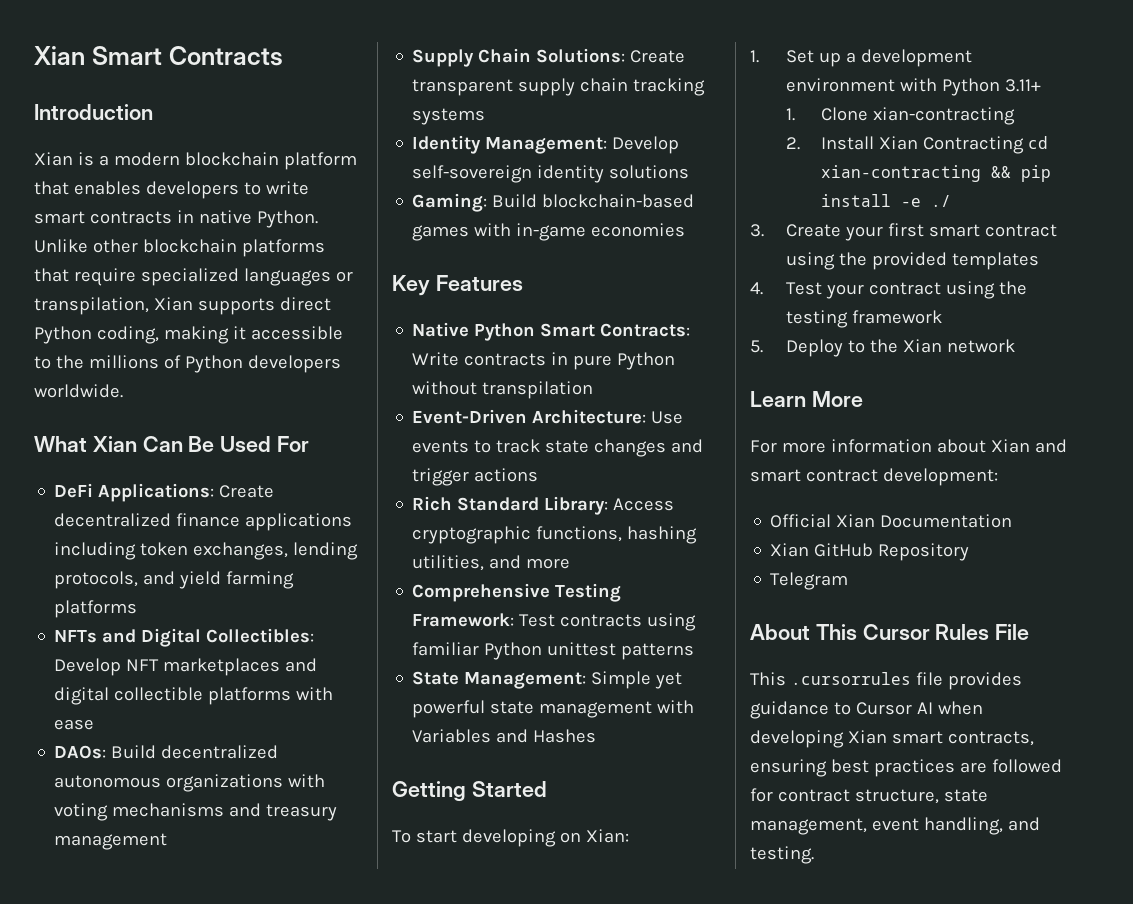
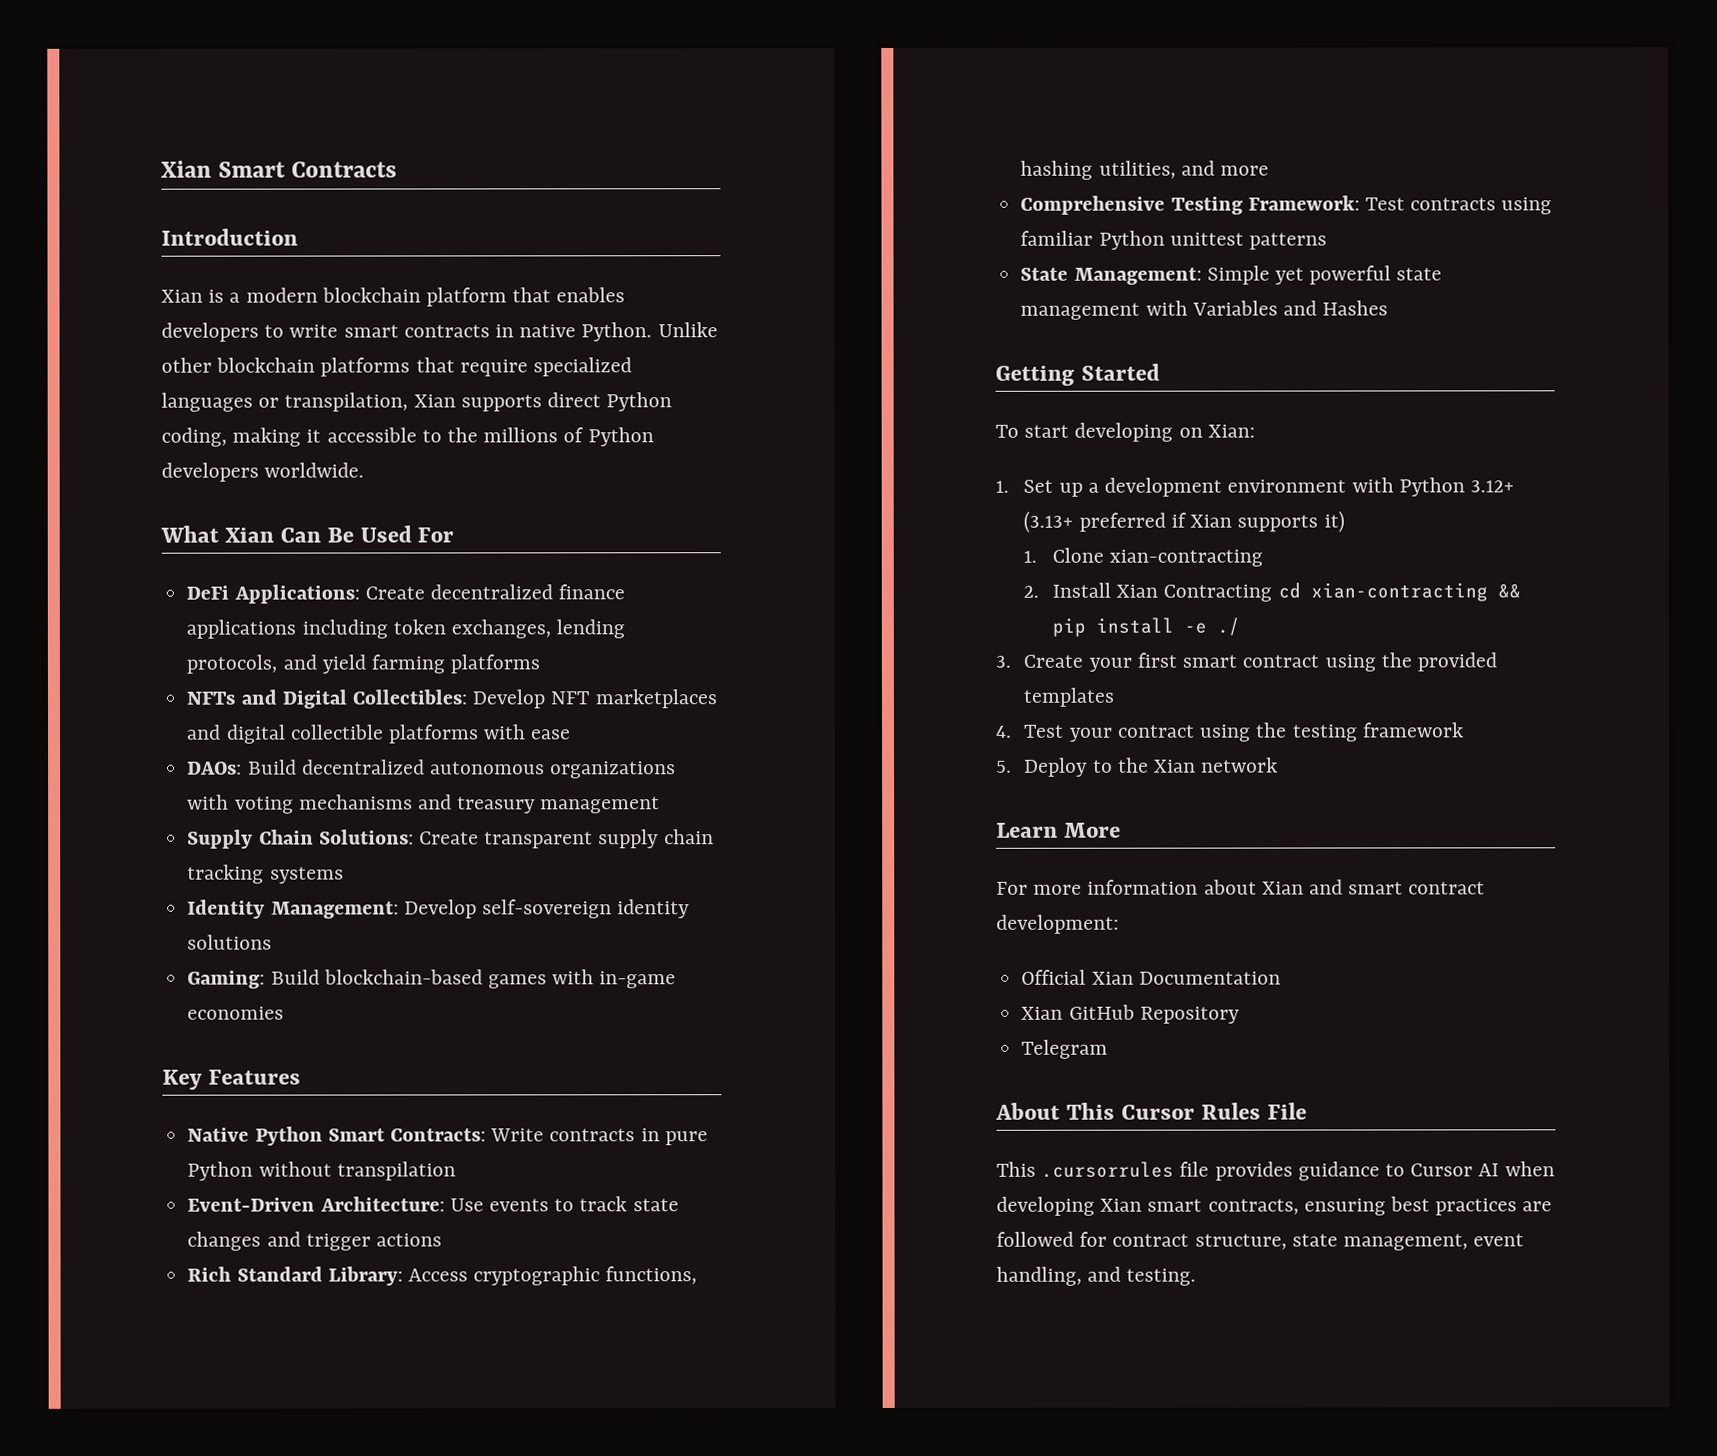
[1004,79,1041,92] 3.11+ -> [1469,480,1514,493] [1023,510,1345,533] 3.12+ (3.13+ preferred if Xian supports it)

